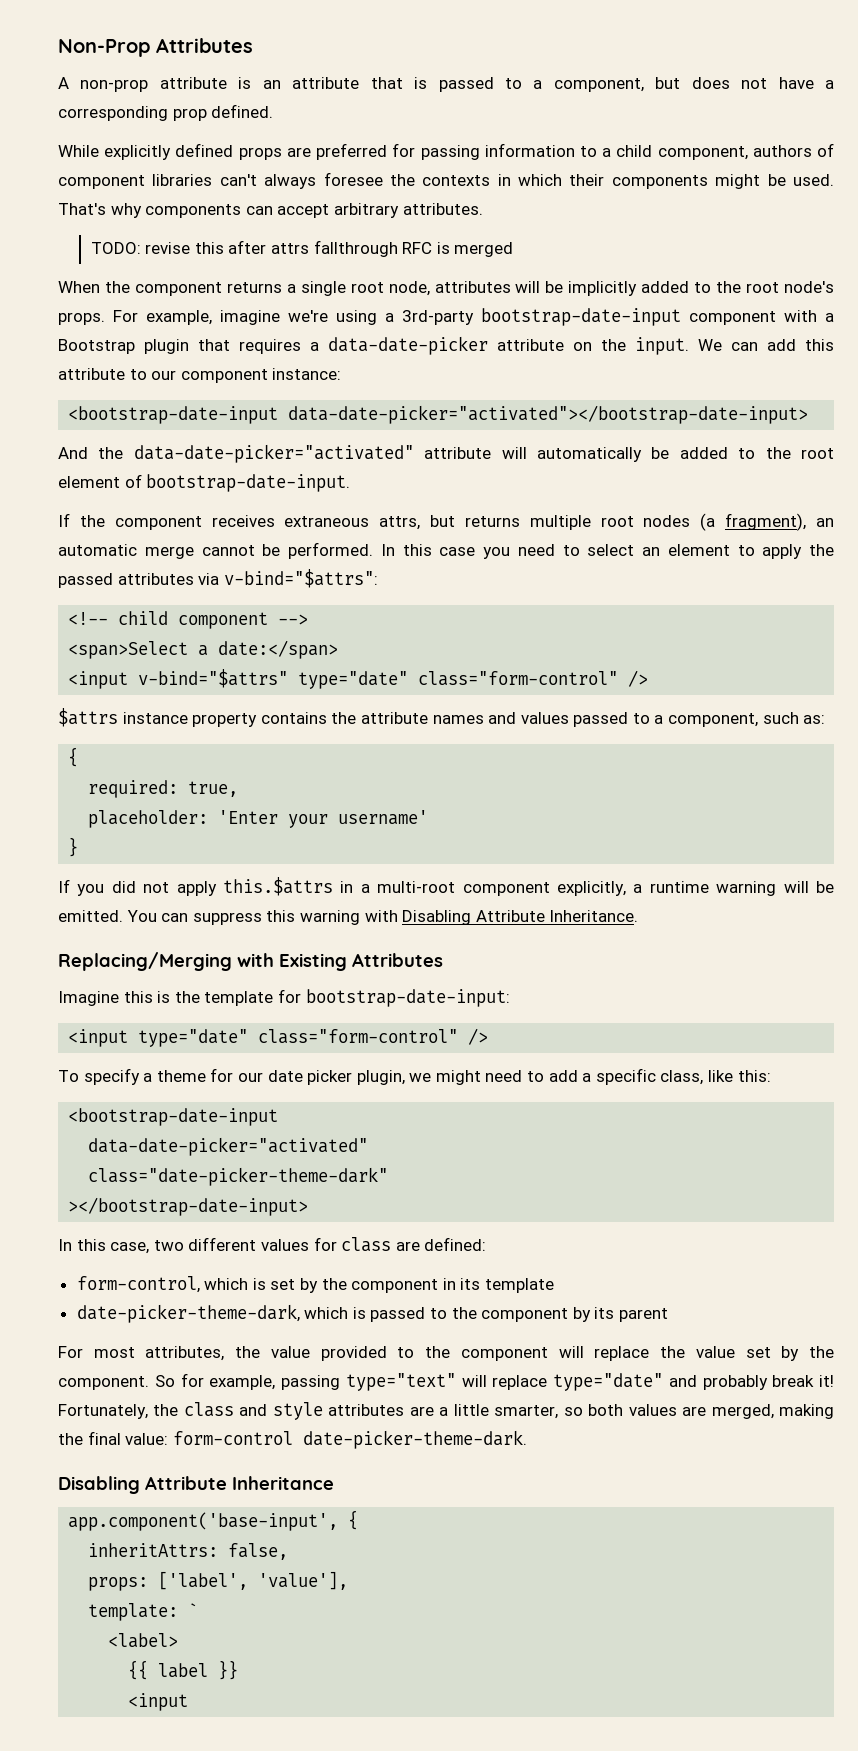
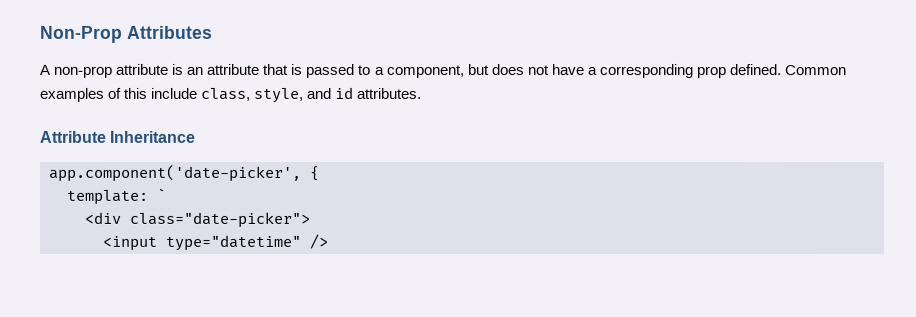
[58,143,834,160] [58,172,834,189] [58,203,483,218] [90,240,514,257] [58,281,834,296] [58,308,834,326] [58,336,834,355] [58,368,342,383] [68,405,809,424] [58,444,834,463] [58,474,351,492] [58,513,834,531] [58,542,834,559] [58,569,378,588] [68,611,309,629] [68,640,339,659] [68,669,649,689] [58,708,826,727] [68,747,79,767] [88,780,239,798] [88,810,429,828] [68,837,79,857] [58,877,834,896] [58,910,639,925] [58,952,443,971] [58,989,510,1007] [68,1028,489,1047] [58,1068,771,1085] [68,1108,279,1126] [88,1137,369,1156] [88,1167,389,1186] [68,1197,309,1216] [58,1237,487,1254] [76,1276,555,1293] [76,1304,669,1323] [58,1346,835,1361] [58,1373,834,1391] [58,1402,834,1420] [58,1430,527,1449] [58,1476,140,1494] // While explicitly defined props are preferred for passing information to a child component, authors of component libraries can't always foresee the contexts in which their components might be used. That's why components can accept arbitrary attributes. // TODO: revise this after attrs fallthrough RFC is merged // When the component returns a single root node, attributes will be implicitly added to the root node's props. For example, imagine we're using a 3rd-party bootstrap-date-input component with a Bootstrap plugin that requires a data-date-picker attribute on the input. We can add this attribute to our component instance: // <bootstrap-date-input data-date-picker="activated"></bootstrap-date-input> // And the data-date-picker="activated" attribute will automatically be added to the root element of bootstrap-date-input. // If the component receives extraneous attrs, but returns multiple root nodes (a fragment), an automatic merge cannot be performed. In this case you need to select an element to apply the passed attributes via v-bind="$attrs": // <!-- child component --> // <span>Select a date:</span> // <input v-bind="$attrs" type="date" class="form-control" /> // $attrs instance property contains the attribute names and values passed to a component, such as: // { // required: true, // placeholder: 'Enter your username' // } // If you did not apply this.$attrs in a multi-root component explicitly, a runtime warning will be emitted. You can suppress this warning with Disabling Attribute Inheritance. // Replacing/Merging with Existing Attributes // Imagine this is the template for bootstrap-date-input: // <input type="date" class="form-control" /> // To specify a theme for our date picker plugin, we might need to add a specific class, like this: // <bootstrap-date-input // data-date-picker="activated" // class="date-picker-theme-dark" // ></bootstrap-date-input> // In this case, two different values for class are defined: // form-control, which is set by the component in its template // date-picker-theme-dark, which is passed to the component by its parent // For most attributes, the value provided to the component will replace the value set by the component. So for example, passing type="text" will replace type="date" and probably break it! Fortunately, the class and style attributes are a little smarter, so both values are merged, making the final value: form-control date-picker-theme-dark. // Disabling -> [784,65,847,76] [40,86,423,103] Common examples of this include class, style, and id attributes. //
[68,1510,359,1531] [88,1543,289,1560] [88,1571,349,1591] [88,1603,199,1621] [108,1633,179,1648] [128,1660,239,1680] [128,1693,189,1711] app.component('base-input', { // inheritAttrs: false, // props: ['label', 'value'], // template: ` // <label> // {{ label }} // <input -> [48,164,319,182] [66,187,166,205] [84,211,310,228] [102,233,328,251] app.component('date-picker', { // template: ` // <div class="date-picker"> // <input type="datetime" />

